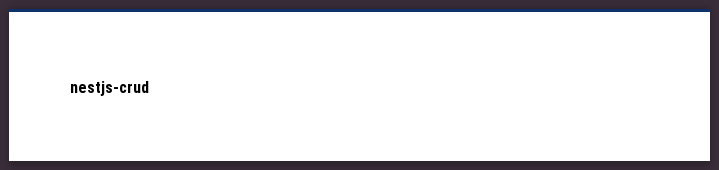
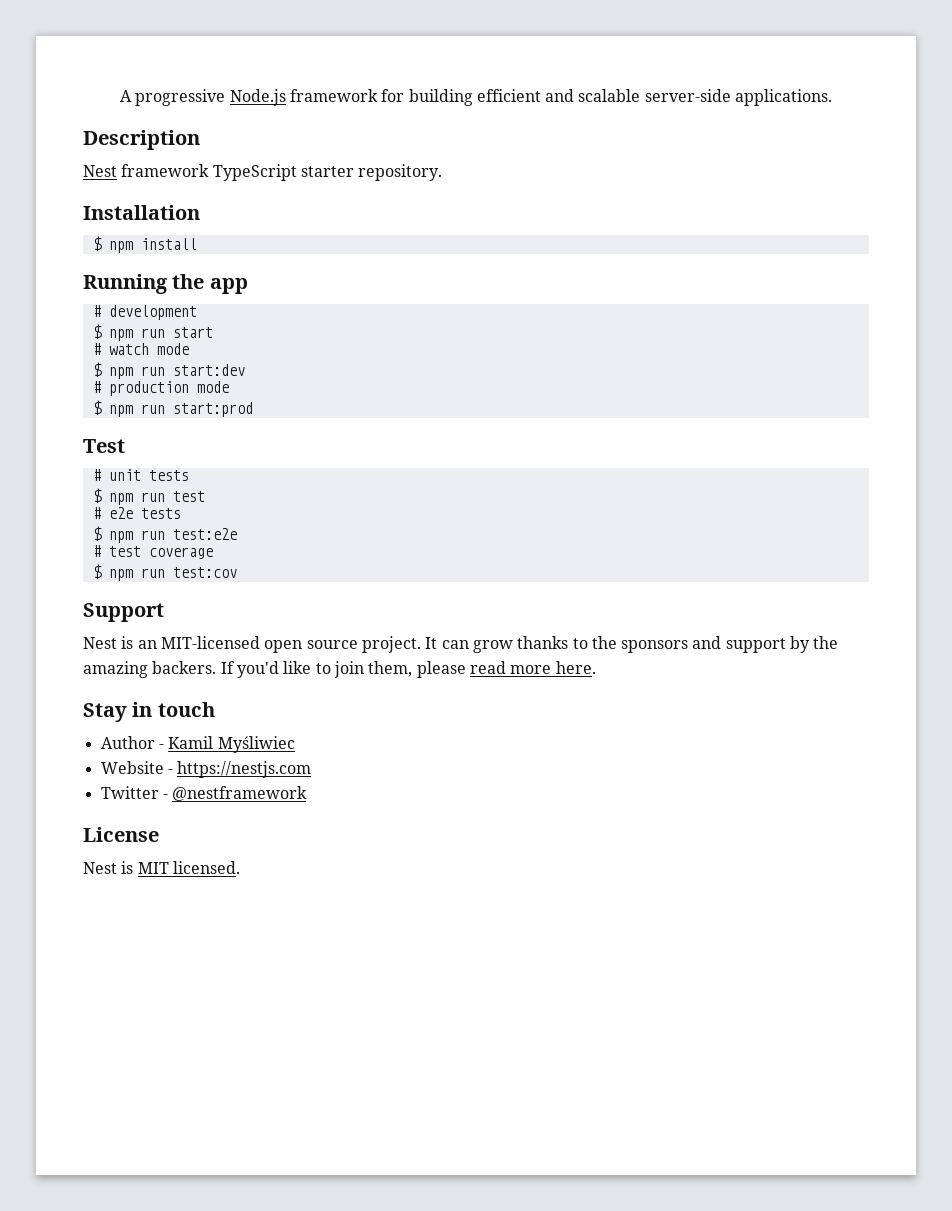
[70,81,149,96] nestjs-crud -> [119,89,833,106] [83,130,200,150] [83,164,443,181] [83,205,200,220] [92,236,197,253] [83,274,248,294] [92,305,197,320] [92,324,213,341] [92,343,189,355] [92,362,245,379] [92,381,229,396] [92,400,253,417] [83,439,125,453] [92,469,189,481] [92,488,205,505] [92,507,181,519] [92,526,237,543] [92,545,213,559] [92,564,237,581] [83,603,164,622] [83,636,839,653] [83,661,596,678] [83,702,215,722] [100,736,295,753] [100,761,312,778] [100,786,308,801] [83,827,159,842] [83,861,240,874] A progressive Node.js framework for building efficient and scalable server-side applications. // Description // Nest framework TypeScript starter repository. // Installation // $ npm install // Running the app // # development // $ npm run start // # watch mode // $ npm run start:dev // # production mode // $ npm run start:prod // Test // # unit tests // $ npm run test // # e2e tests // $ npm run test:e2e // # test coverage // $ npm run test:cov // Support // Nest is an MIT-licensed open source project. It can grow thanks to the sponsors and support by the amazing backers. If you'd like to join them, please read more here. // Stay in touch // Author - Kamil Myśliwiec // Website - https://nestjs.com // Twitter - @nestframework // License // Nest is MIT licensed.

